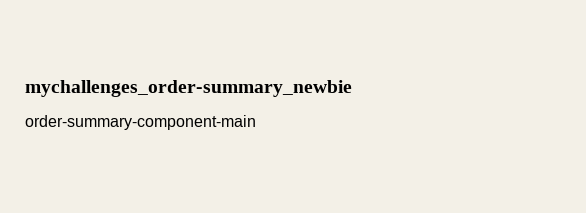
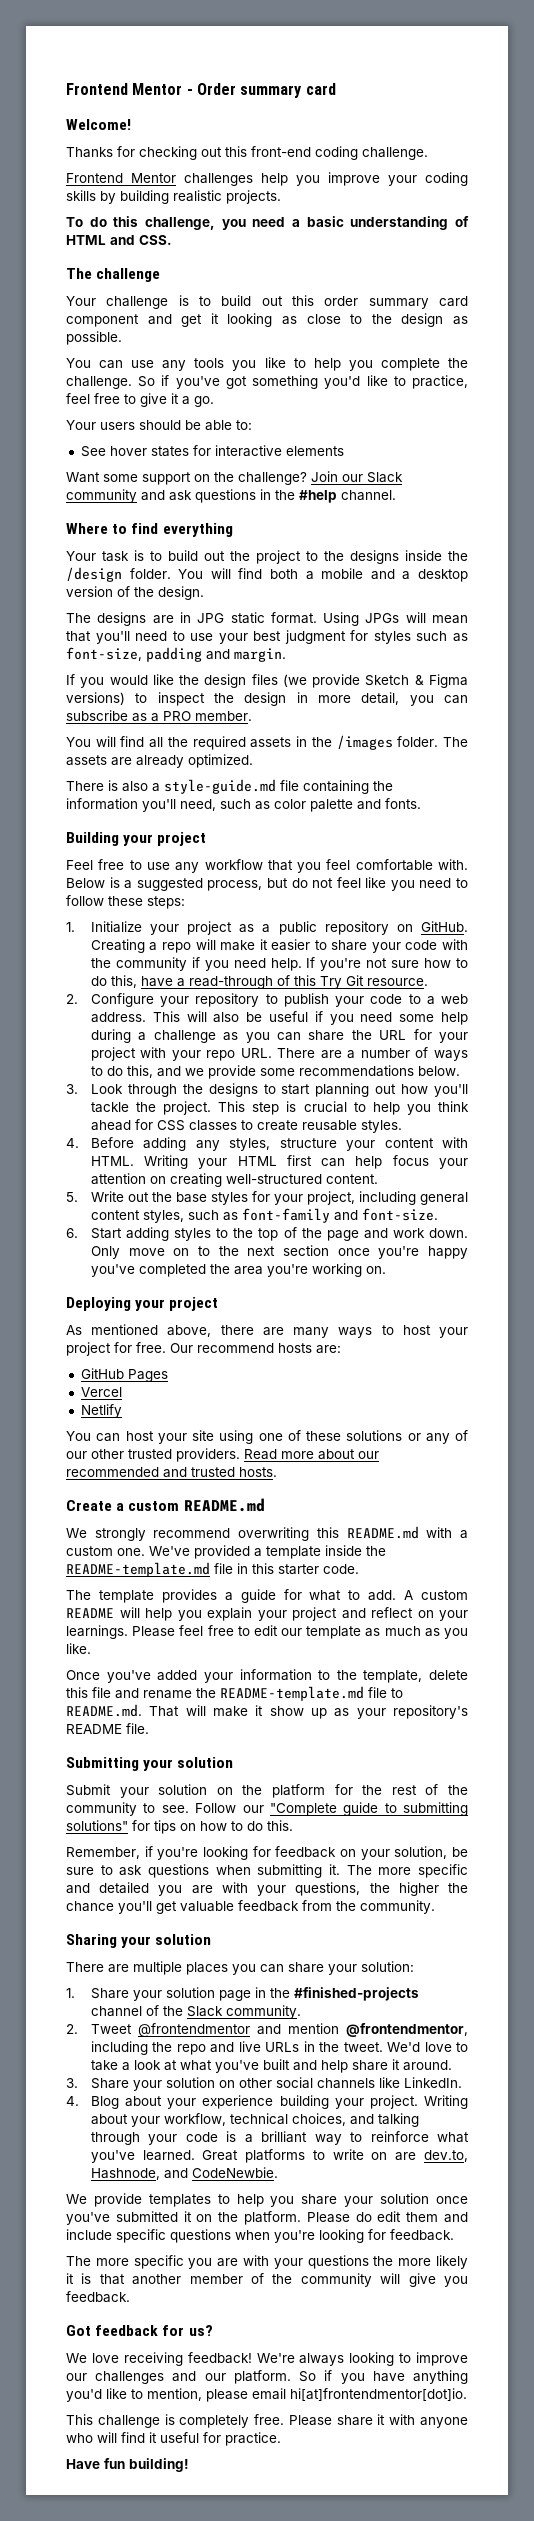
[25,80,352,97] [25,115,256,130] mychallenges_order-summary_newbie // order-summary-component-main -> [66,83,336,98] [66,119,131,130] [66,146,428,160] [66,172,468,186] [66,190,281,204] [66,216,469,230] [66,235,172,245] [66,268,161,282] [66,295,468,309] [66,313,469,327] [66,331,122,345] [66,357,468,371] [66,375,469,389] [66,393,214,407] [66,420,252,431] [80,445,344,457] [66,471,403,485] [66,489,396,503] [66,523,233,537] [66,550,468,564] [66,567,468,582] [66,586,204,600] [66,612,469,626] [66,630,468,644] [66,647,286,662] [66,674,468,688] [66,692,468,706] [66,710,252,722] [66,735,469,750] [66,754,253,768] [66,779,393,794] [66,798,421,812] [66,832,207,846] [66,859,469,873] [66,877,468,891] [66,895,185,909] [66,921,468,935] [90,939,469,953] [90,957,469,971] [90,975,428,989] [66,993,468,1007] [90,1011,469,1025] [90,1029,469,1043] [90,1047,468,1061] [90,1065,460,1079] [66,1083,469,1097] [90,1101,470,1115] [90,1119,402,1133] [66,1137,468,1151] [90,1155,468,1169] [90,1173,378,1187] [66,1191,468,1205] [90,1208,438,1223] [66,1227,469,1241] [90,1245,469,1259] [90,1263,386,1277] [66,1297,219,1311] [66,1324,469,1338] [66,1342,341,1356] [80,1368,168,1382] [80,1387,122,1397] [80,1404,122,1418] [66,1430,468,1444] [66,1448,379,1462] [66,1467,277,1478] [66,1498,265,1512] [66,1526,469,1541] [66,1545,386,1559] [66,1562,359,1577] [66,1589,468,1603] [66,1607,468,1621] [66,1625,469,1639] [66,1643,91,1654] [66,1669,468,1683] [66,1686,403,1701] [66,1704,468,1719] [66,1723,149,1734] [66,1757,234,1771] [66,1784,469,1798] [66,1802,468,1816] [66,1820,293,1834] [66,1846,469,1860] [66,1864,469,1878] [66,1882,469,1896] [66,1900,435,1914] [66,1934,212,1948] [66,1961,414,1975] [66,1987,419,2001] [90,2005,301,2019] [66,2023,469,2037] [90,2041,468,2055] [90,2059,452,2073] [66,2077,462,2091] [66,2095,468,2109] [90,2113,419,2127] [90,2131,470,2145] [90,2149,468,2163] [90,2167,278,2180] [66,2193,469,2207] [66,2211,469,2225] [66,2229,454,2243] [66,2255,469,2269] [66,2273,468,2287] [66,2291,130,2303] [66,2325,213,2336] [66,2352,468,2366] [66,2370,469,2384] [66,2388,467,2402] [66,2414,468,2428] [66,2432,281,2446] [66,2458,189,2472] Frontend Mentor - Order summary card // Welcome! // Thanks for checking out this front-end coding challenge. // Frontend Mentor challenges help you improve your coding skills by building realistic projects. // To do this challenge, you need a basic understanding of HTML and CSS. // The challenge // Your challenge is to build out this order summary card component and get it looking as close to the design as possible. // You can use any tools you like to help you complete the challenge. So if you've got something you'd like to practice, feel free to give it a go. // Your users should be able to: // See hover states for interactive elements // Want some support on the challenge? Join our Slack community and ask questions in the #help channel. // Where to find everything // Your task is to build out the project to the designs inside the /design folder. You will find both a mobile and a desktop version of the design. // The designs are in JPG static format. Using JPGs will mean that you'll need to use your best judgment for styles such as font-size, padding and margin. // If you would like the design files (we provide Sketch & Figma versions) to inspect the design in more detail, you can subscribe as a PRO member. // You will find all the required assets in the /images folder. The assets are already optimized. // There is also a style-guide.md file containing the information you'll need, such as color palette and fonts. // Building your project // Feel free to use any workflow that you feel comfortable with. Below is a suggested process, but do not feel like you need to follow these steps: // 1. Initialize your project as a public repository on GitHub. Creating a repo will make it easier to share your code with the community if you need help. If you're not sure how to do this, have a read-through of this Try Git resource. // 2. Configure your repository to publish your code to a web address. This will also be useful if you need some help during a challenge as you can share the URL for your project with your repo URL. There are a number of ways to do this, and we provide some recommendations below. // 3. Look through the designs to start planning out how you'll tackle the project. This step is crucial to help you think ahead for CSS classes to create reusable styles. // 4. Before adding any styles, structure your content with HTML. Writing your HTML first can help focus your attention on creating well-structured content. // 5. Write out the base styles for your project, including general content styles, such as font-family and font-size. // 6. Start adding styles to the top of the page and work down. Only move on to the next section once you're happy you've completed the area you're working on. // Deploying your project // As mentioned above, there are many ways to host your project for free. Our recommend hosts are: // GitHub Pages // Vercel // Netlify // You can host your site using one of these solutions or any of our other trusted providers. Read more about our recommended and trusted hosts. // Create a custom README.md // We strongly recommend overwriting this README.md with a custom one. We've provided a template inside the README-template.md file in this starter code. // The template provides a guide for what to add. A custom README will help you explain your project and reflect on your learnings. Please feel free to edit our template as much as you like. // Once you've added your information to the template, delete this file and rename the README-template.md file to README.md. That will make it show up as your repository's README file. // Submitting your solution // Submit your solution on the platform for the rest of the community to see. Follow our "Complete guide to submitting solutions" for tips on how to do this. // Remember, if you're looking for feedback on your solution, be sure to ask questions when submitting it. The more specific and detailed you are with your questions, the higher the chance you'll get valuable feedback from the community. // Sharing your solution // There are multiple places you can share your solution: // 1. Share your solution page in the #finished-projects channel of the Slack community. // 2. Tweet @frontendmentor and mention @frontendmentor, including the repo and live URLs in the tweet. We'd love to take a look at what you've built and help share it around. // 3. Share your solution on other social channels like LinkedIn. // 4. Blog about your experience building your project. Writing about your workflow, technical choices, and talking through your code is a brilliant way to reinforce what you've learned. Great platforms to write on are dev.to, Hashnode, and CodeNewbie. // We provide templates to help you share your solution once you've submitted it on the platform. Please do edit them and include specific questions when you're looking for feedback. // The more specific you are with your questions the more likely it is that another member of the community will give you feedback. // Got feedback for us? // We love receiving feedback! We're always looking to improve our challenges and our platform. So if you have anything you'd like to mention, please email hi[at]frontendmentor[dot]io. // This challenge is completely free. Please share it with anyone who will find it useful for practice. // Have fun building!

